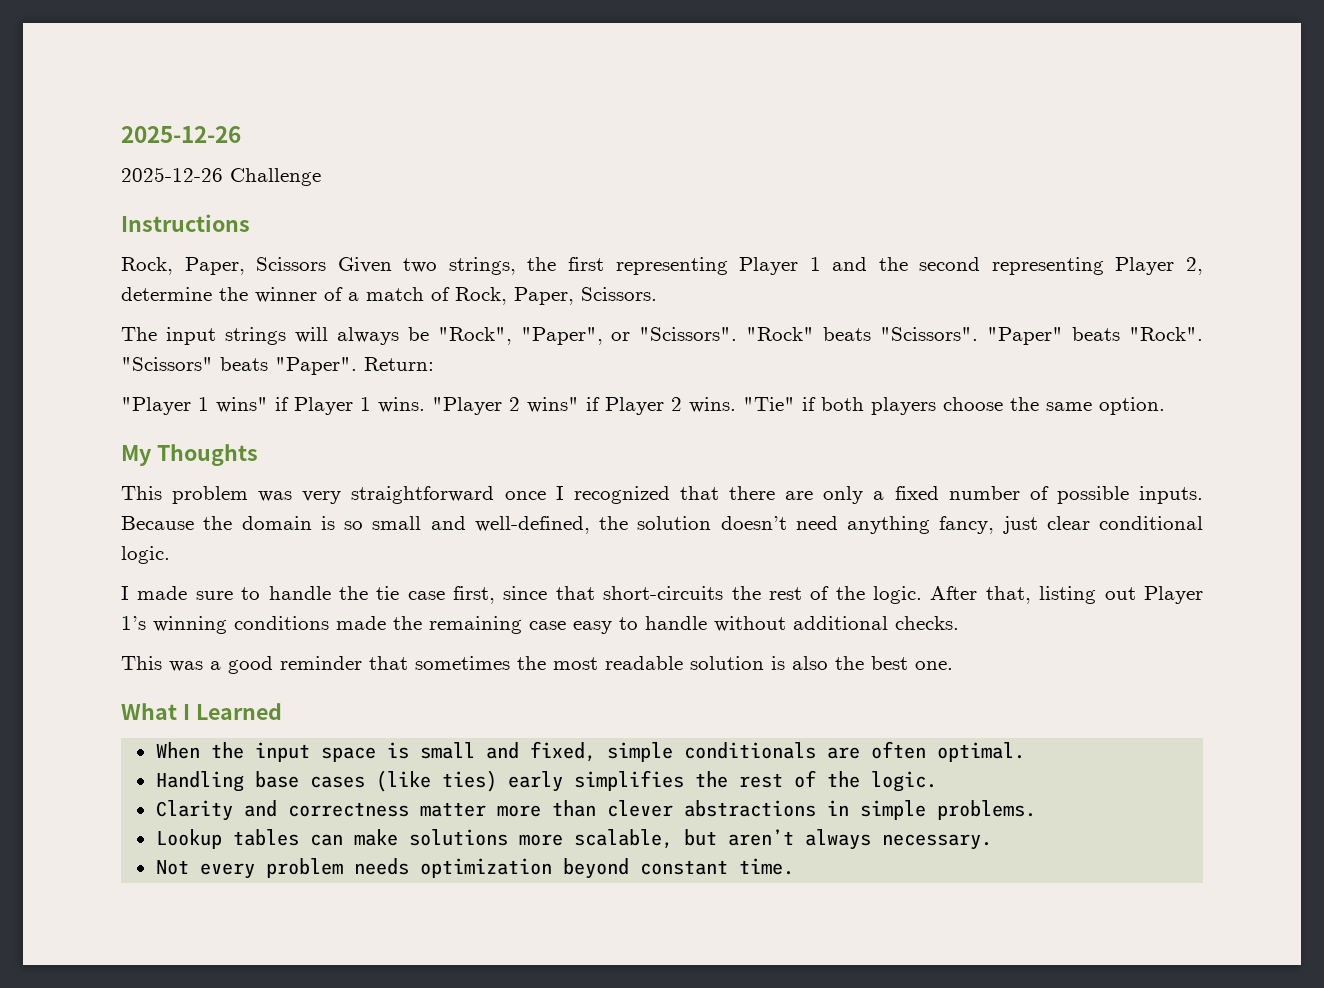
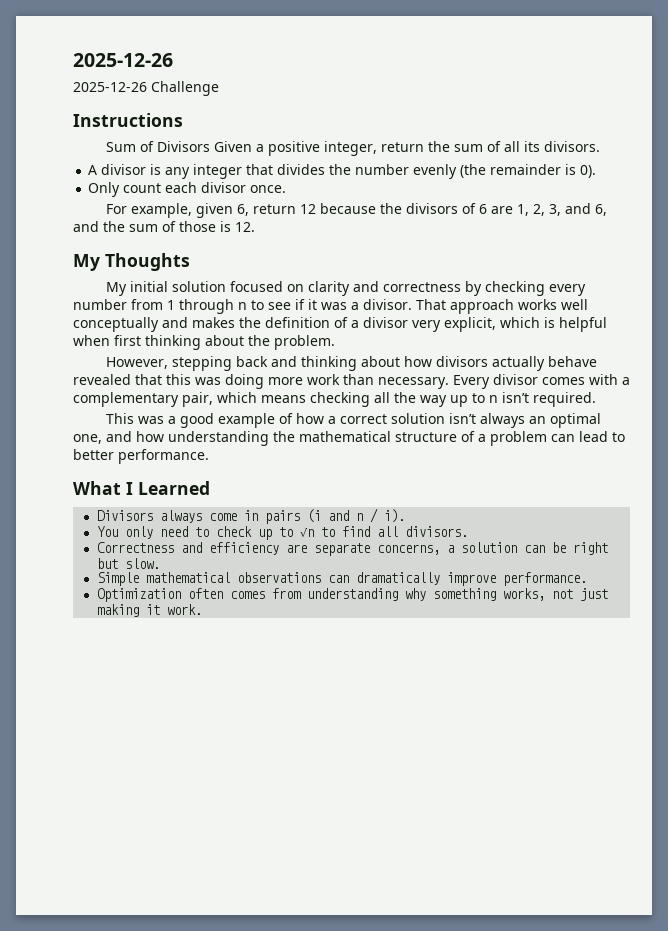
[121,257,1203,275] [121,287,657,305] [121,327,1203,345] [121,357,434,375] [121,397,1165,415] [121,444,258,466] [121,486,1203,504] [121,516,1203,534] [121,546,170,564] [121,586,1204,604] [121,616,959,634] [121,656,953,674] [121,703,282,720] [155,741,1025,762] [155,770,937,792] [155,800,1036,821] [155,829,992,850] [155,858,794,879] Rock, Paper, Scissors Given two strings, the first representing Player 1 and the second representing Player 2, determine the winner of a match of Rock, Paper, Scissors. // The input strings will always be "Rock", "Paper", or "Scissors". "Rock" beats "Scissors". "Paper" beats "Rock". "Scissors" beats "Paper". Return: // "Player 1 wins" if Player 1 wins. "Player 2 wins" if Player 2 wins. "Tie" if both players choose the same option. // My Thoughts // This problem was very straightforward once I recognized that there are only a fixed number of possible inputs. Because the domain is so small and well-defined, the solution doesn’t need anything fancy, just clear conditional logic. // I made sure to handle the tie case first, since that short-circuits the rest of the logic. After that, listing out Player 1’s winning conditions made the remaining case easy to handle without additional checks. // This was a good reminder that sometimes the most readable solution is also the best one. // What I Learned // When the input space is small and fixed, simple conditionals are often optimal. // Handling base cases (like ties) early simplifies the rest of the logic. // Clarity and correctness matter more than clever abstractions in simple problems. // Lookup tables can make solutions more scalable, but aren’t always necessary. // Not every problem needs optimization beyond constant time. -> [105,141,600,156] [88,164,597,179] [88,182,287,197] [105,203,607,218] [73,221,255,232] [73,253,190,271] [105,281,586,296] [73,299,588,314] [73,317,607,332] [73,335,335,350] [105,356,597,371] [73,374,630,389] [73,392,596,407] [105,413,601,428] [73,431,625,446] [73,449,209,464] [73,481,210,495] [96,508,405,524] [96,526,468,540] [96,542,608,556] [96,558,160,569] [96,572,587,586] [96,588,608,602] [96,604,202,617] Sum of Divisors Given a positive integer, return the sum of all its divisors. // A divisor is any integer that divides the number evenly (the remainder is 0). // Only count each divisor once. // For example, given 6, return 12 because the divisors of 6 are 1, 2, 3, and 6, and the sum of those is 12. // My Thoughts // My initial solution focused on clarity and correctness by checking every number from 1 through n to see if it was a divisor. That approach works well conceptually and makes the definition of a divisor very explicit, which is helpful when first thinking about the problem. // However, stepping back and thinking about how divisors actually behave revealed that this was doing more work than necessary. Every divisor comes with a complementary pair, which means checking all the way up to n isn’t required. // This was a good example of how a correct solution isn’t always an optimal one, and how understanding the mathematical structure of a problem can lead to better performance. // What I Learned // Divisors always come in pairs (i and n / i). // You only need to check up to √n to find all divisors. // Correctness and efficiency are separate concerns, a solution can be right but slow. // Simple mathematical observations can dramatically improve performance. // Optimization often comes from understanding why something works, not just making it work.

